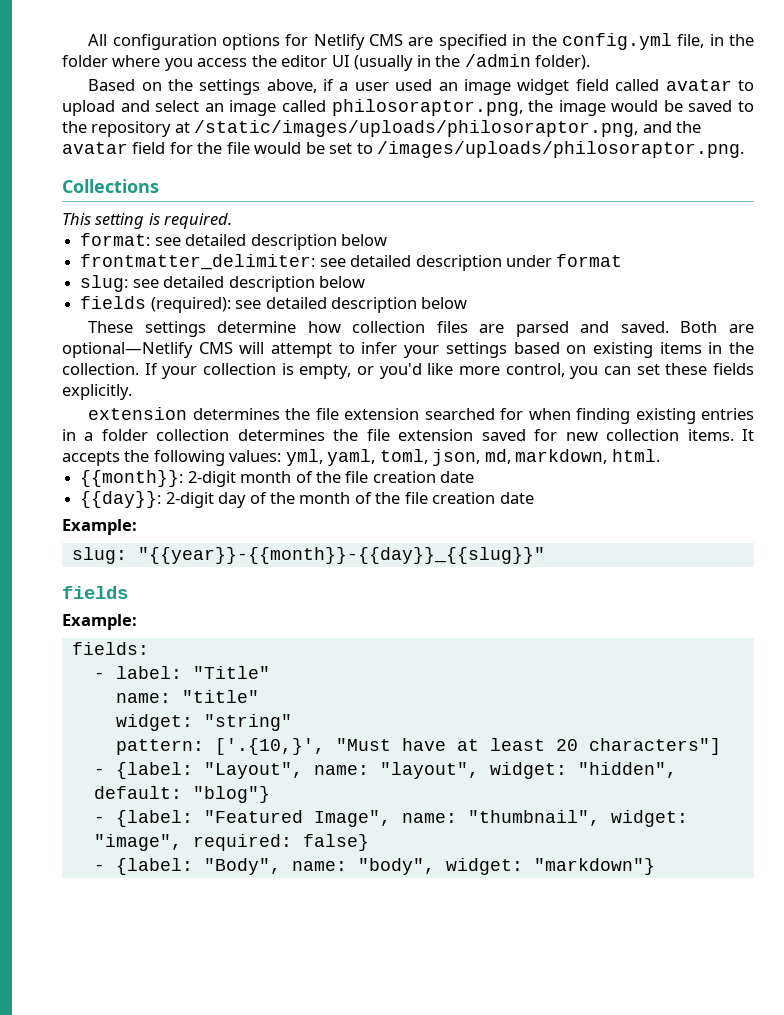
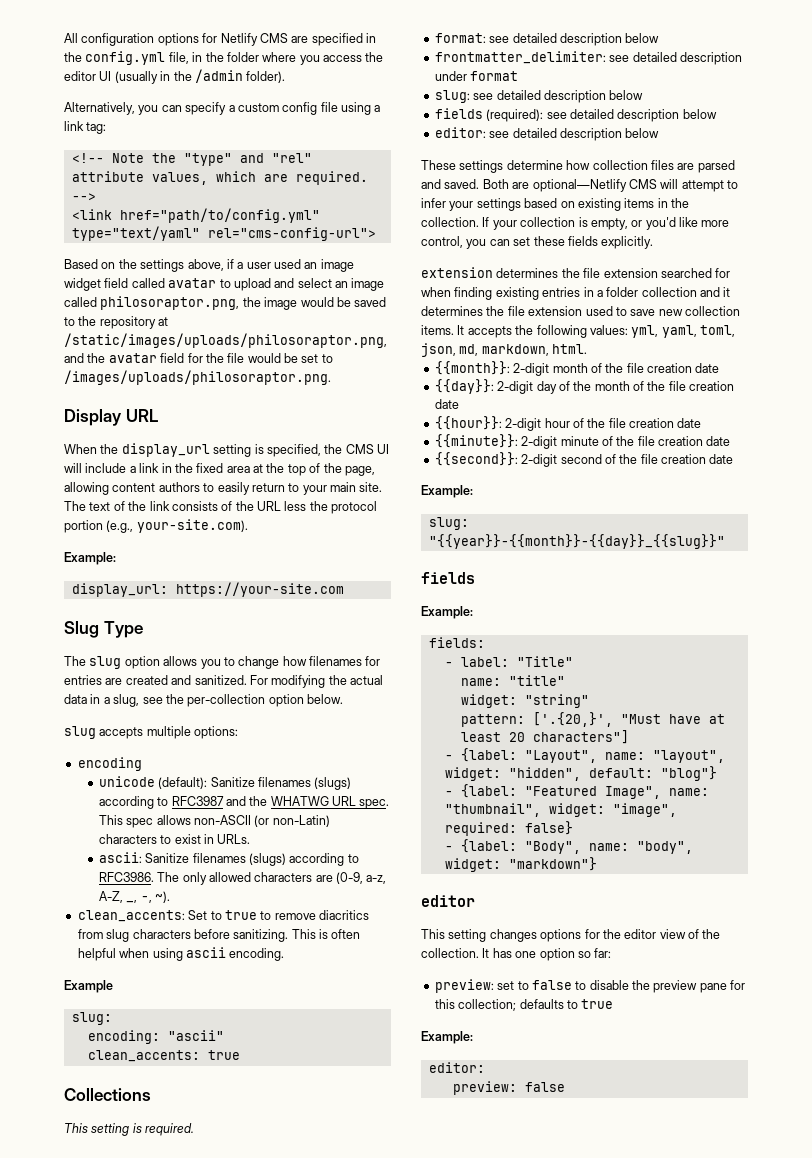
(591, 62) none -> [64,102,381,115] [64,121,107,134] [71,153,312,166] [71,171,368,185] [71,193,96,201] [71,208,320,223] [71,226,376,241] // Alternatively, you can specify a custom config file using a link tag: // <!-- Note the "type" and "rel" attribute values, which are required. --> // <link href="path/to/config.yml" type="text/yaml" rel="cms-config-url">
(745, 149) none -> [64,409,158,426] [64,443,389,457] [64,463,375,476] [64,482,383,495] [64,501,378,514] [64,519,248,533] [64,552,116,565] [71,582,344,597] [64,621,143,638] [64,656,381,669] [64,675,383,688] [64,694,343,707] [64,726,239,739] [77,757,142,771] [98,776,352,790] [98,796,390,809] [98,815,330,828] [98,834,251,844] [98,852,359,866] [98,872,387,885] [98,891,170,903] [77,910,369,922] [77,929,361,942] [77,947,285,961] [64,980,113,993] [71,1012,112,1025] [87,1030,224,1044] [87,1050,240,1062] // Display URL // When the display_url setting is specified, the CMS UI will include a link in the fixed area at the top of the page, allowing content authors to easily return to your main site. The text of the link consists of the URL less the protocol portion (e.g., your-site.com). // Example: // display_url: https://your-site.com // Slug Type // The slug option allows you to change how filenames for entries are created and sanitized. For modifying the actual data in a slug, see the per-collection option below. // slug accepts multiple options: // encoding // unicode (default): Sanitize filenames (slugs) according to RFC3987 and the WHATWG URL spec. This spec allows non-ASCII (or non-Latin) characters to exist in URLs. // ascii: Sanitize filenames (slugs) according to RFC3986. The only allowed characters are (0-9, a-z, A-Z, _, -, ~). // clean_accents: Set to true to remove diacritics from slug characters before sanitizing. This is often helpful when using ascii encoding. // Example // slug: // encoding: "ascii" // clean_accents: true
(468, 303) none -> [434,127,660,141] // editor: see detailed description below
[237,429,558,441] determines the file extension saved for -> [700,287,731,297] [421,306,656,316] and it determines the file extension used to save
(534, 498) none -> [434,416,702,431] [434,434,731,449] [434,452,734,467] // {{hour}}: 2-digit hour of the file creation date // {{minute}}: 2-digit minute of the file creation date // {{second}}: 2-digit second of the file creation date
[214,738,325,755] ['.{10,}', -> [532,712,613,727] ['.{20,}',
(655, 866) none -> [421,895,475,907] [421,929,721,942] [421,948,612,961] [434,979,746,993] [434,999,614,1011] [421,1031,473,1044] [428,1062,485,1073] [452,1081,565,1095] // editor // This setting changes options for the editor view of the collection. It has one option so far: // preview: set to false to disable the preview pane for this collection; defaults to true // Example: // editor: // preview: false

